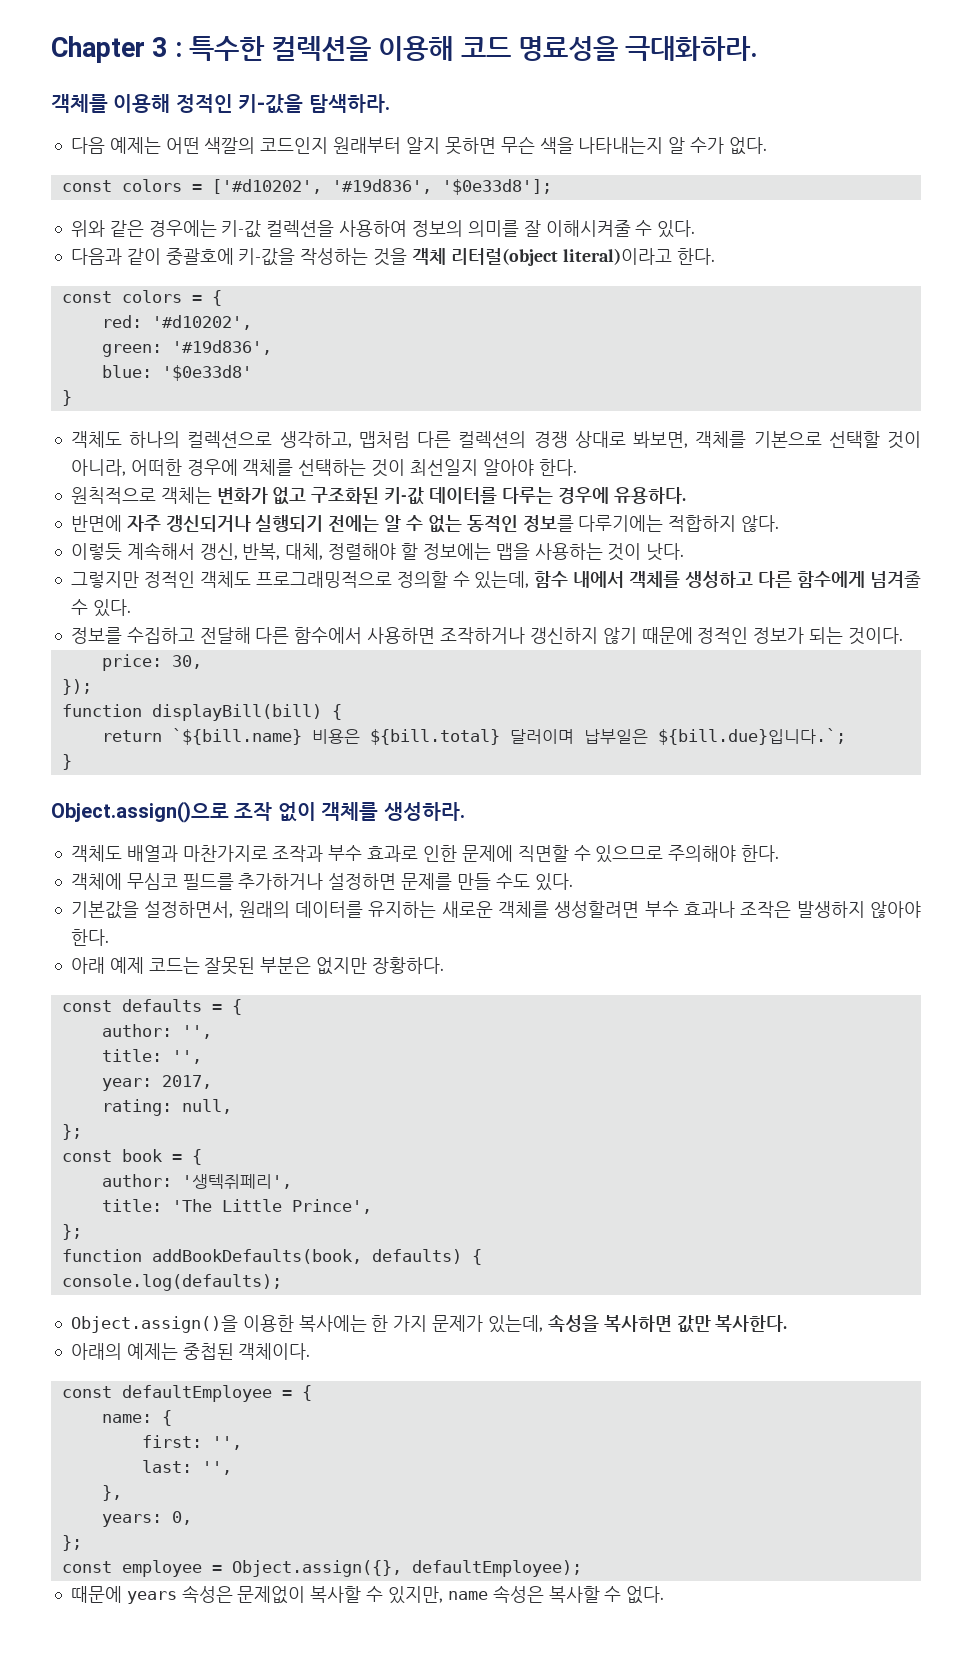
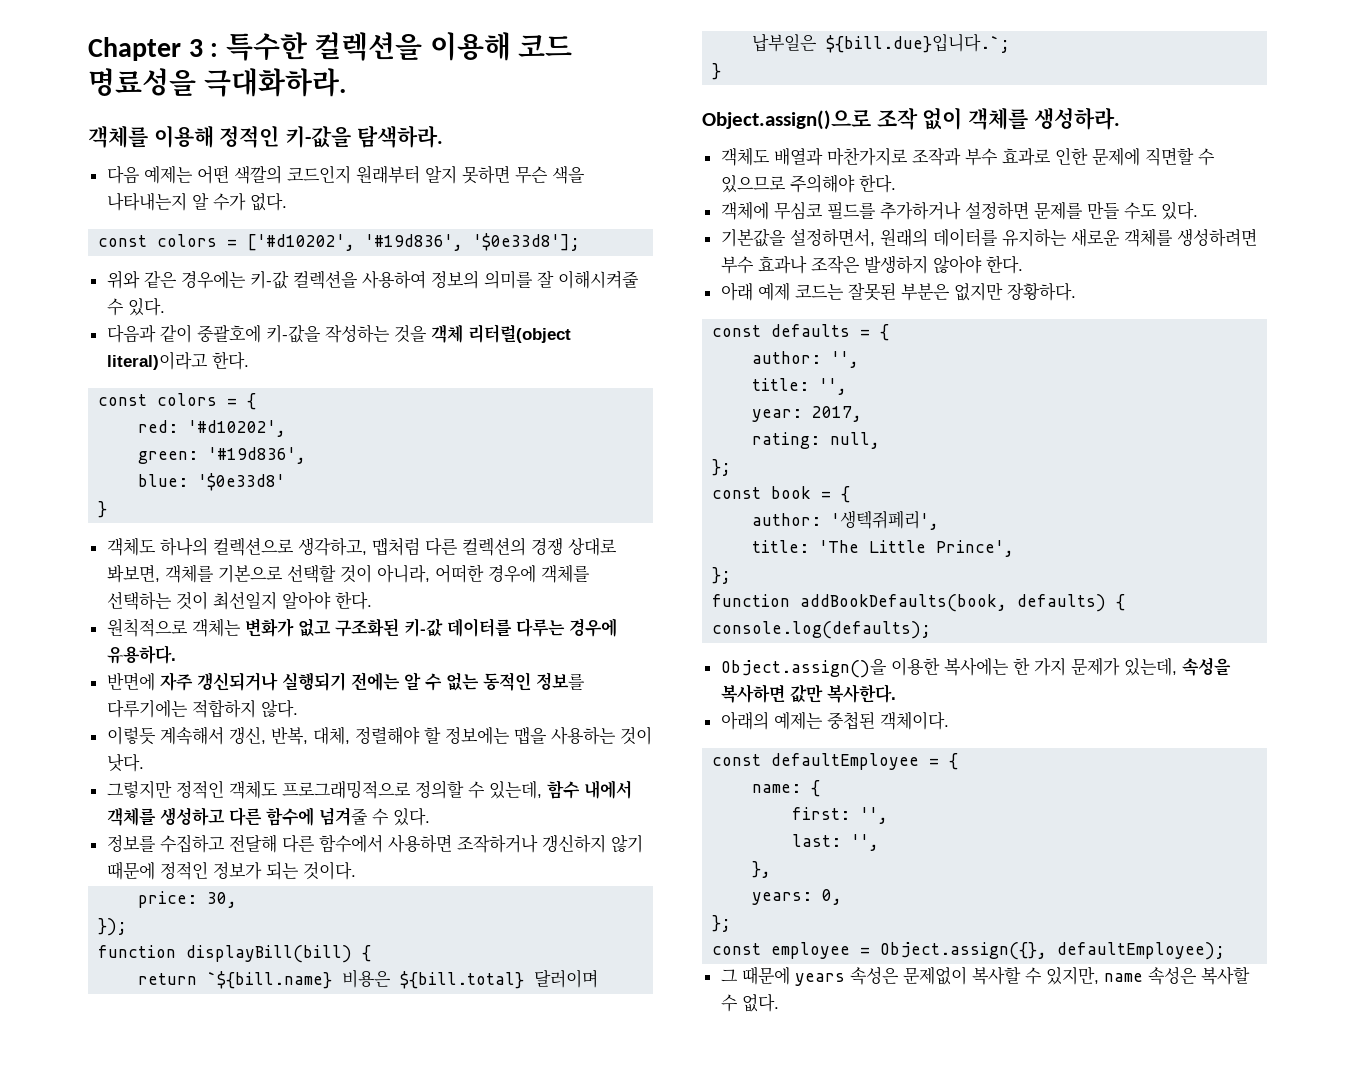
[797,571,866,588] 함수에게 -> [265,807,314,826] 함수에
[554,901,640,918] 생성할려면 -> [1176,228,1257,247] 생성하려면
(582, 1568) none -> [720,969,738,982] 그

